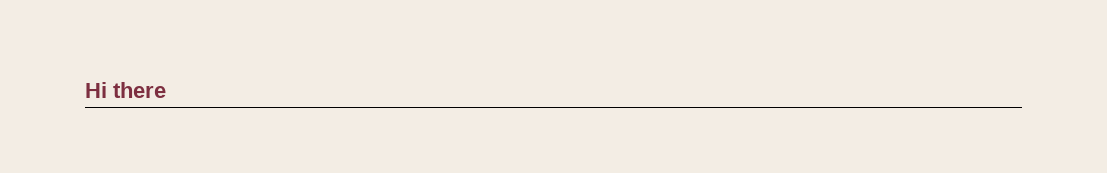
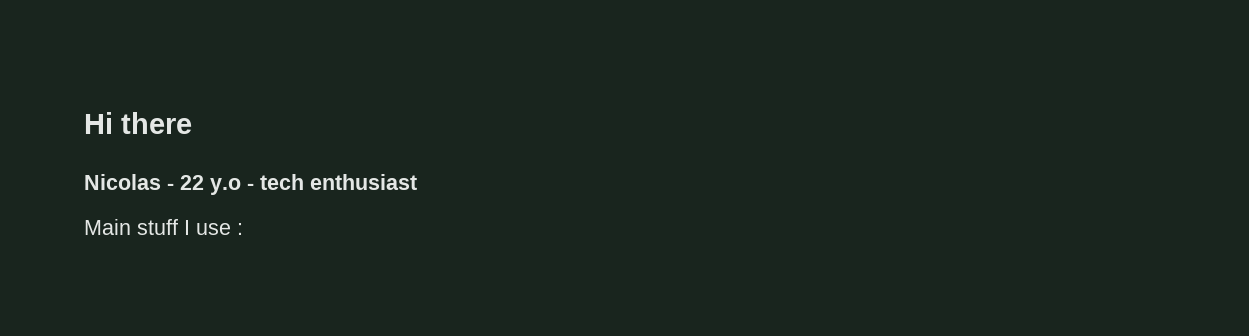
(166, 90) none -> [84,174,417,195] [84,219,243,235] // Nicolas - 22 y.o - tech enthusiast // Main stuff I use :

